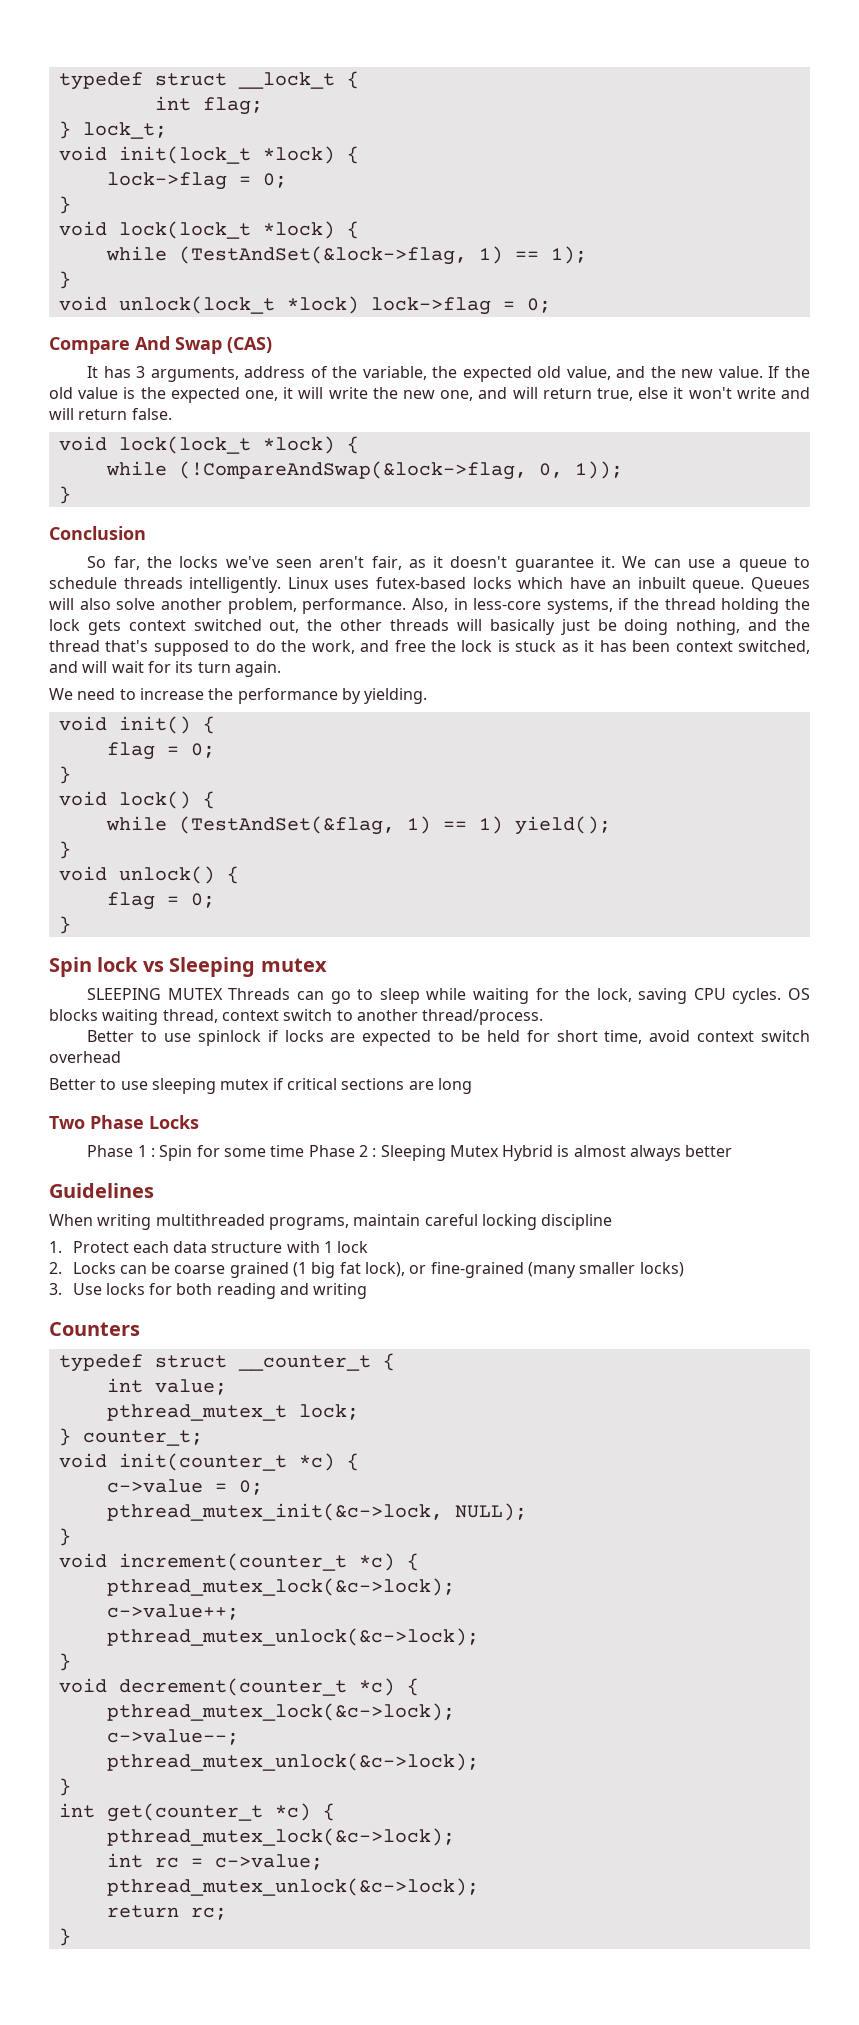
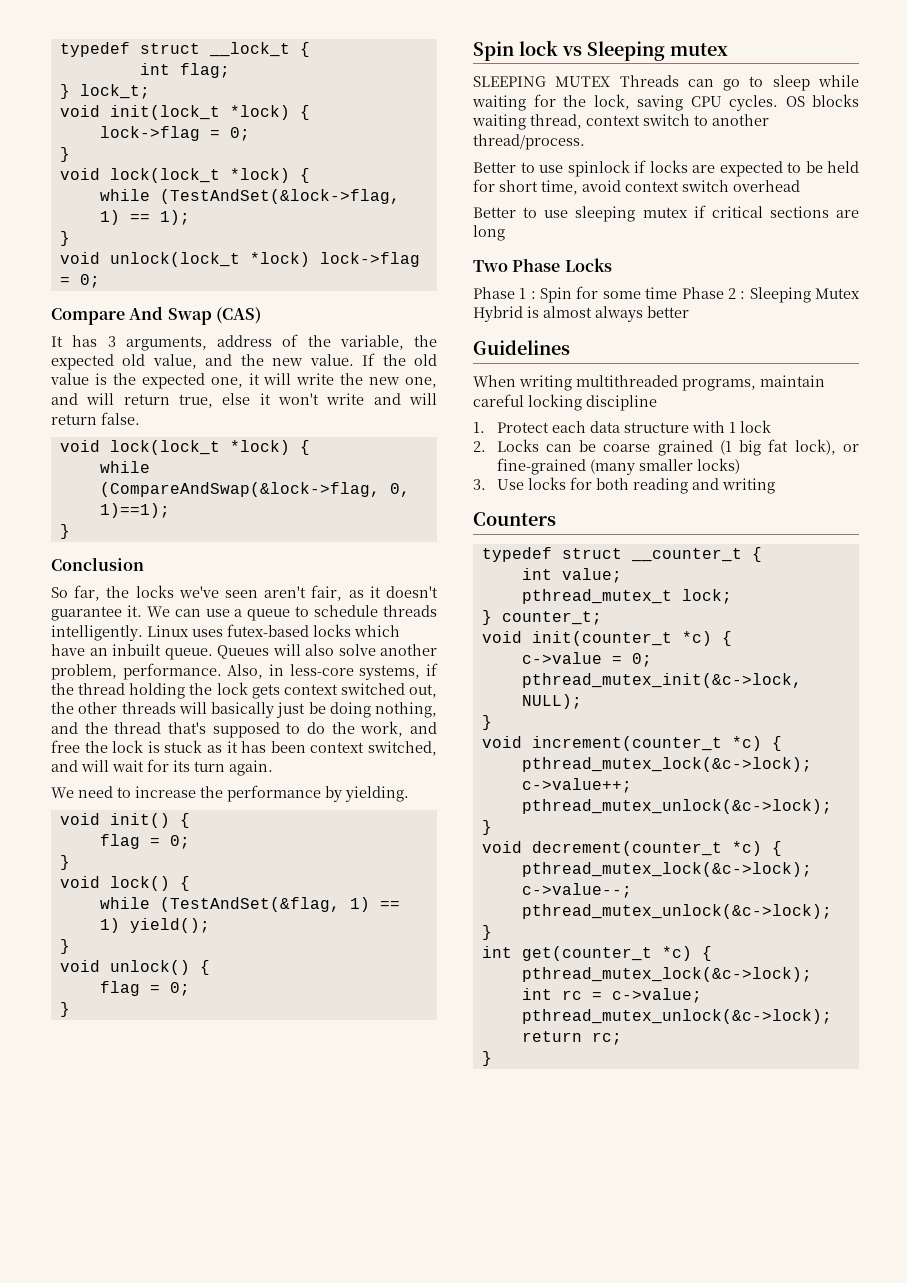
[178,461,623,480] (!CompareAndSwap(&lock->flag, 0, 1)); -> [99,482,410,497] [99,503,170,518] (CompareAndSwap(&lock->flag, 0, 1)==1);

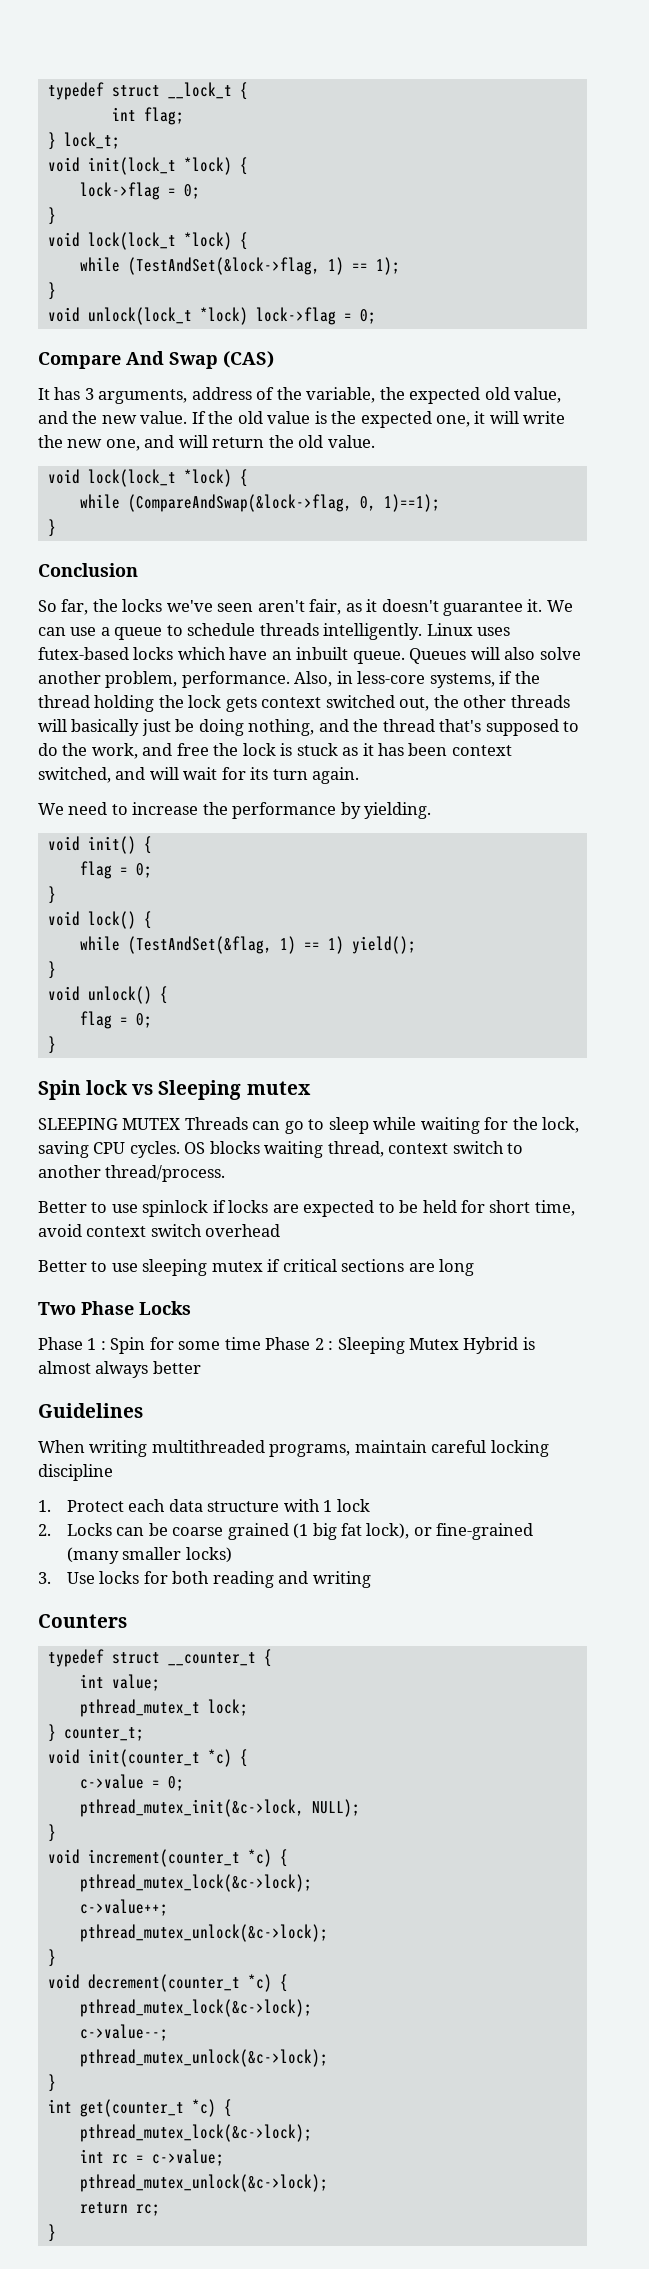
[179,393,437,408] [51,412,140,425] true, else it won't write and will return false. -> [268,435,375,448] the old value.

